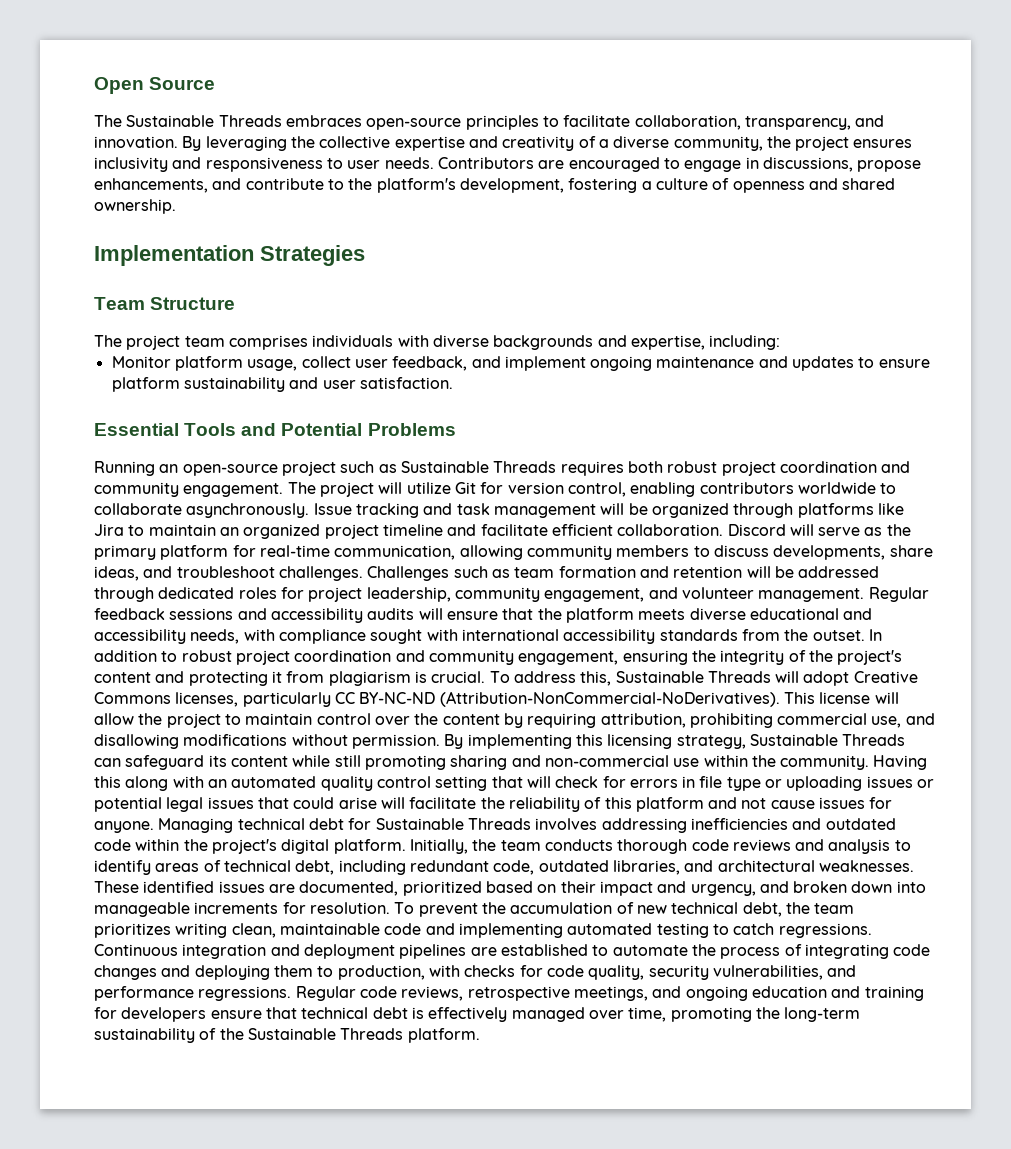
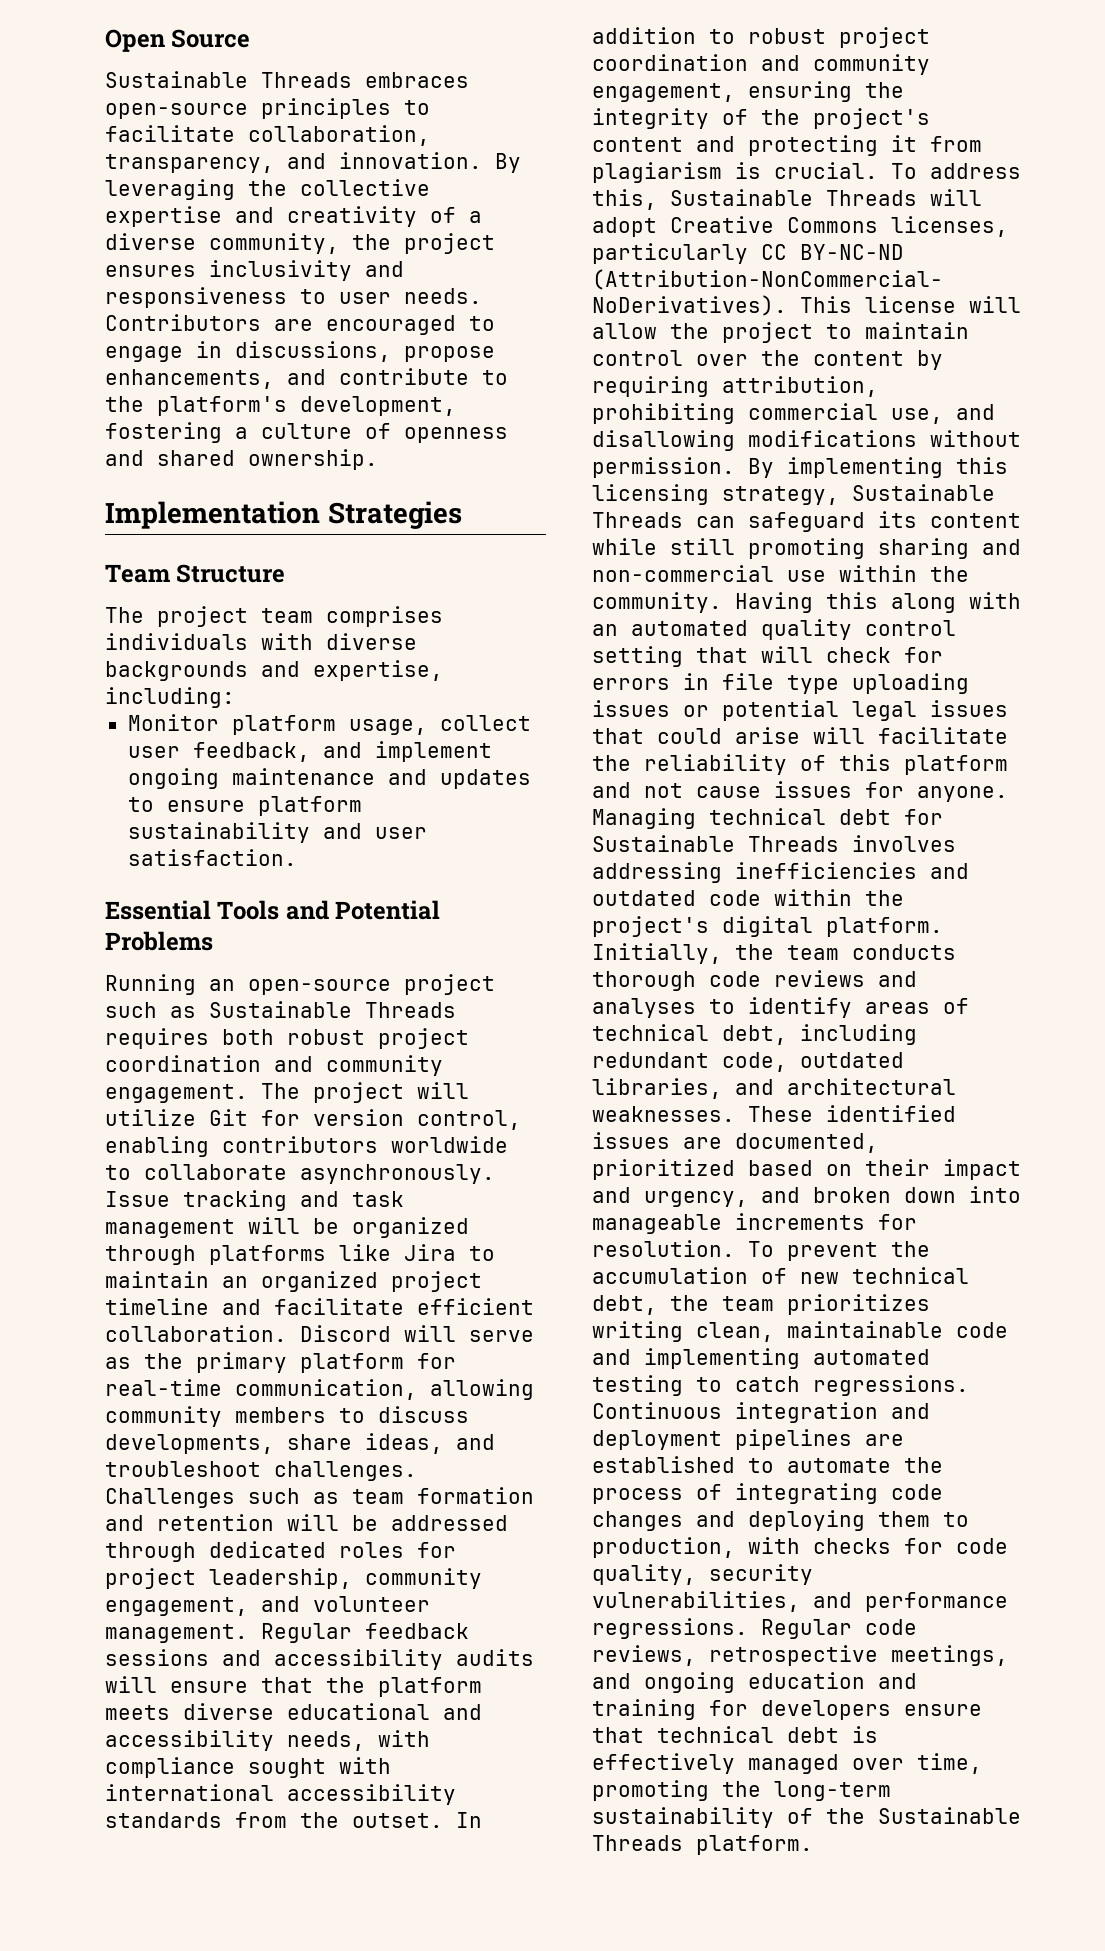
[94,115,122,127] The -> (251, 38) none
[765,779,783,788] or -> (839, 684) none
[828,839,891,854] analysis -> [592,998,696,1018] analyses

